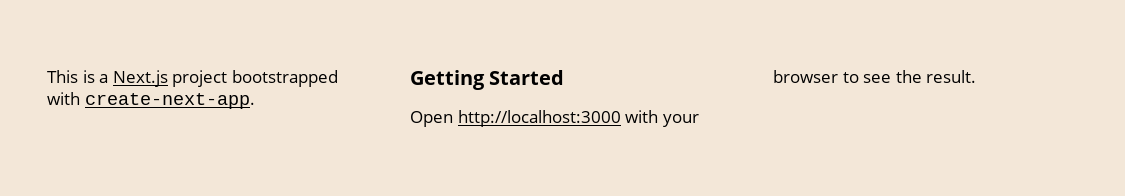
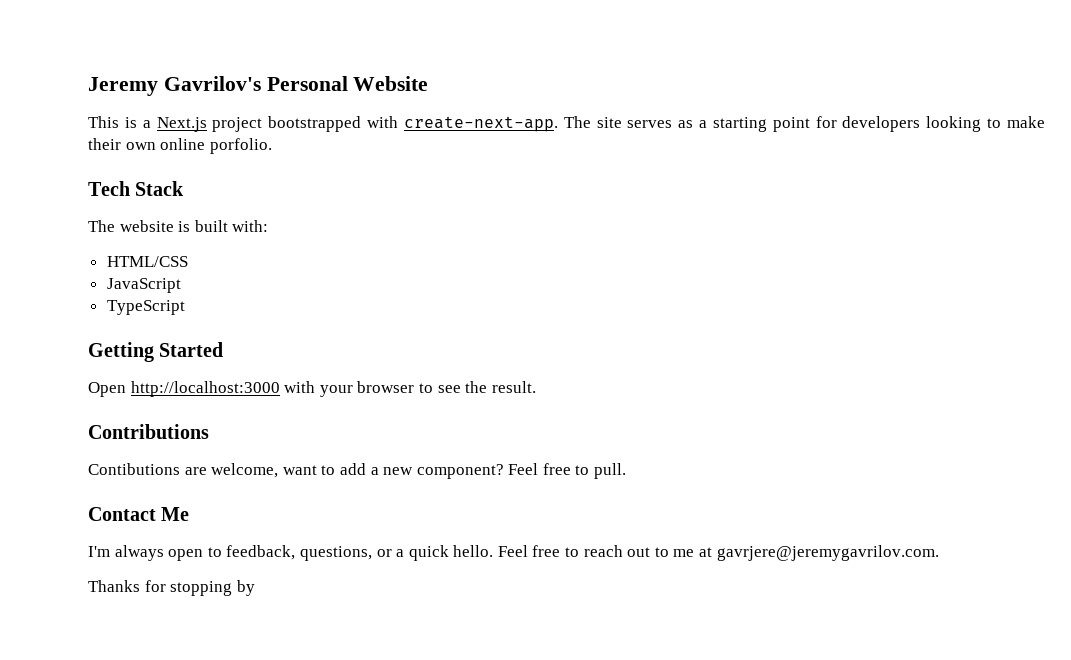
(47, 76) none -> [88,76,429,96] Jeremy Gavrilov's Personal Website //
(255, 101) none -> [563,116,1046,132] [88,138,272,154] [88,181,185,196] [88,220,269,232] [106,256,188,267] [106,278,181,293] [106,300,185,315] The site serves as a starting point for developers looking to make their own online porfolio. // Tech Stack // The website is built with: // HTML/CSS // JavaScript // TypeScript
(977, 76) none -> [88,424,209,439] [88,463,627,479] [88,507,190,521] [88,545,939,561] [88,580,255,596] // Contributions // Contibutions are welcome, want to add a new component? Feel free to pull. // Contact Me // I'm always open to feedback, questions, or a quick hello. Feel free to reach out to me at gavrjere@jeremygavrilov.com. // Thanks for stopping by

